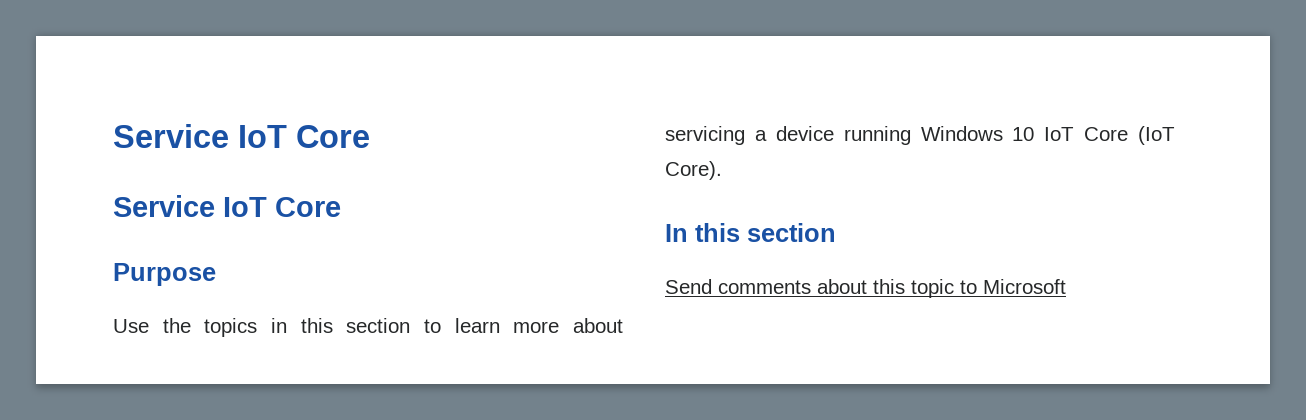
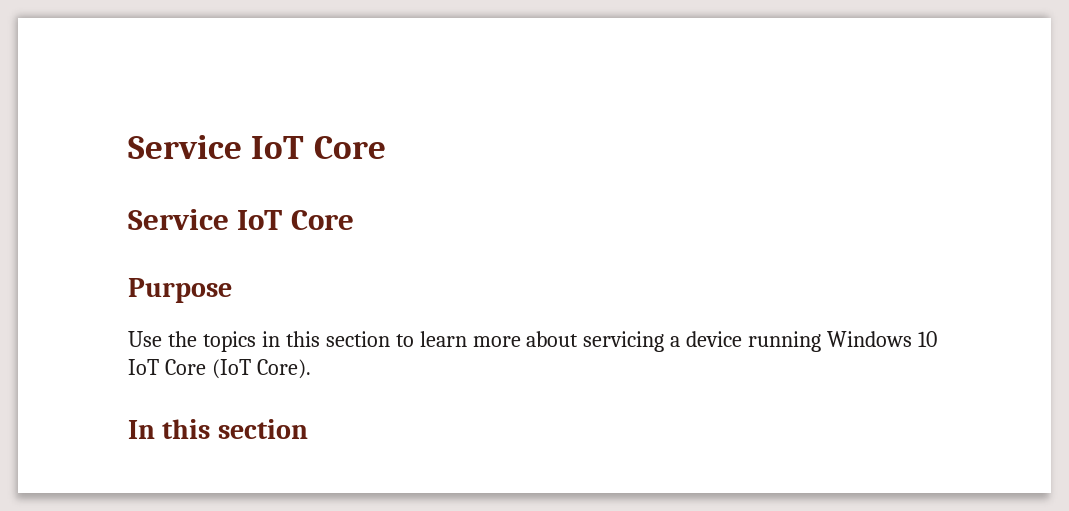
[665,279,1066,298] // Send comments about this topic to Microsoft -> (308, 429) none

